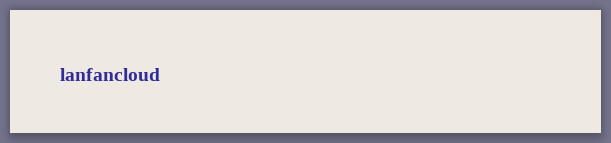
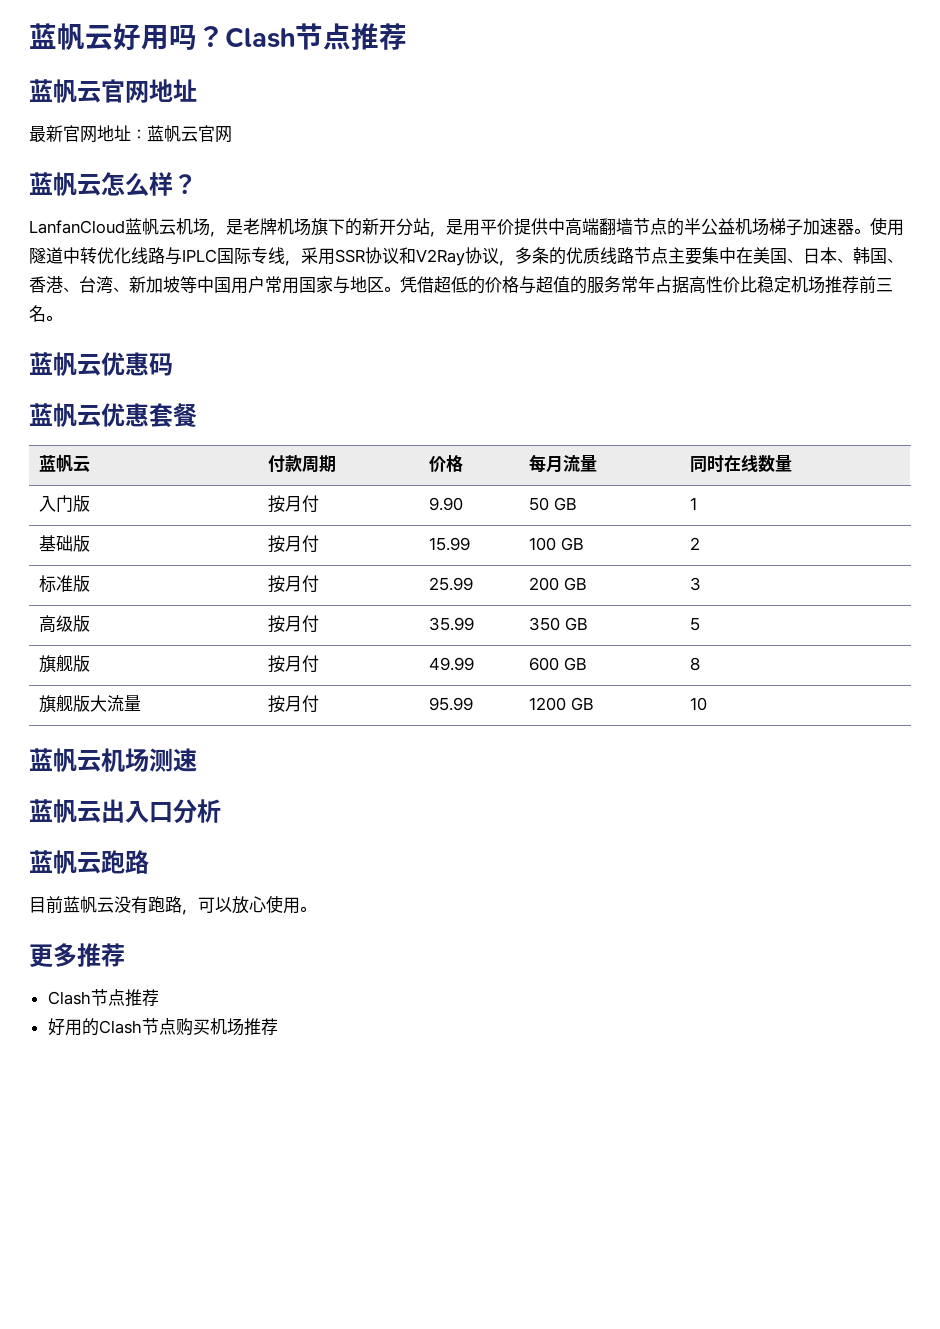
[60,68,160,81] lanfancloud -> [29,23,407,51] [29,79,197,103] [29,125,232,143] [29,172,197,196] [29,217,904,237] [29,247,903,266] [29,276,893,294] [29,305,62,322] [29,352,173,376] [29,403,197,428] [39,454,91,472] [268,454,337,473] [429,455,464,472] [529,454,598,473] [690,455,793,473] [39,495,91,512] [268,495,320,513] [429,497,464,511] [529,497,577,511] [690,497,698,510] [39,535,91,552] [268,535,320,553] [429,537,471,551] [529,537,584,551] [690,537,701,550] [39,575,91,593] [268,575,320,593] [429,577,474,591] [529,577,587,591] [690,577,702,591] [39,615,91,633] [268,615,320,633] [429,617,475,631] [529,617,588,631] [690,617,701,631] [39,655,91,673] [268,655,320,673] [429,657,475,671] [529,657,587,671] [690,657,701,671] [39,695,142,713] [268,695,320,713] [429,697,474,711] [529,697,594,711] [690,697,708,711] [29,748,197,772] [29,799,221,824] [29,850,149,874] [29,895,316,915] [29,943,125,968] [47,989,159,1007] [47,1018,278,1036] 蓝帆云好用吗？Clash节点推荐 // 蓝帆云官网地址 // 最新官网地址：蓝帆云官网 // 蓝帆云怎么样？ // LanfanCloud蓝帆云机场，是老牌机场旗下的新开分站，是用平价提供中高端翻墙节点的半公益机场梯子加速器。使用隧道中转优化线路与IPLC国际专线，采用SSR协议和V2Ray协议，多条的优质线路节点主要集中在美国、日本、韩国、香港、台湾、新加坡等中国用户常用国家与地区。凭借超低的价格与超值的服务常年占据高性价比稳定机场推荐前三名。 // 蓝帆云优惠码 // 蓝帆云优惠套餐 // 蓝帆云 | 付款周期 | 价格 | 每月流量 | 同时在线数量 // 入门版 | 按月付 | 9.90 | 50 GB | 1 // 基础版 | 按月付 | 15.99 | 100 GB | 2 // 标准版 | 按月付 | 25.99 | 200 GB | 3 // 高级版 | 按月付 | 35.99 | 350 GB | 5 // 旗舰版 | 按月付 | 49.99 | 600 GB | 8 // 旗舰版大流量 | 按月付 | 95.99 | 1200 GB | 10 // 蓝帆云机场测速 // 蓝帆云出入口分析 // 蓝帆云跑路 // 目前蓝帆云没有跑路，可以放心使用。 // 更多推荐 // Clash节点推荐 // 好用的Clash节点购买机场推荐

